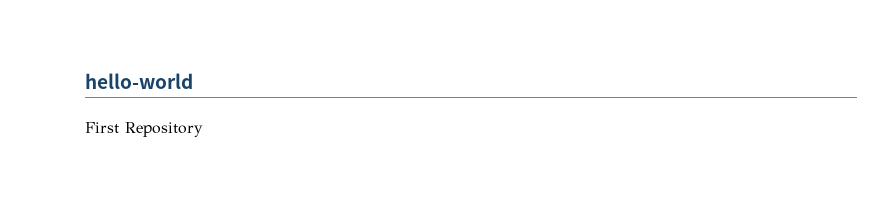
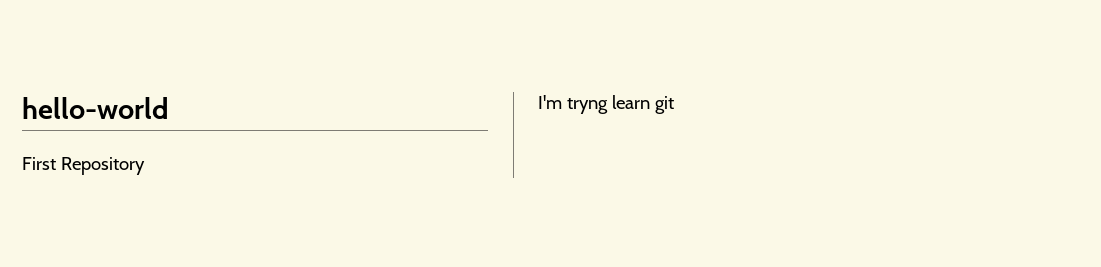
(203, 129) none -> [538,95,674,114] // I'm tryng learn git

